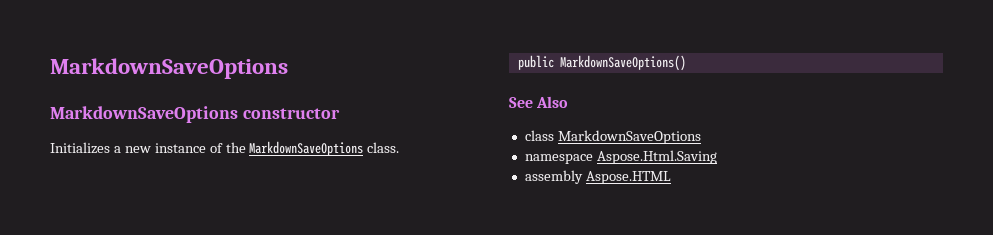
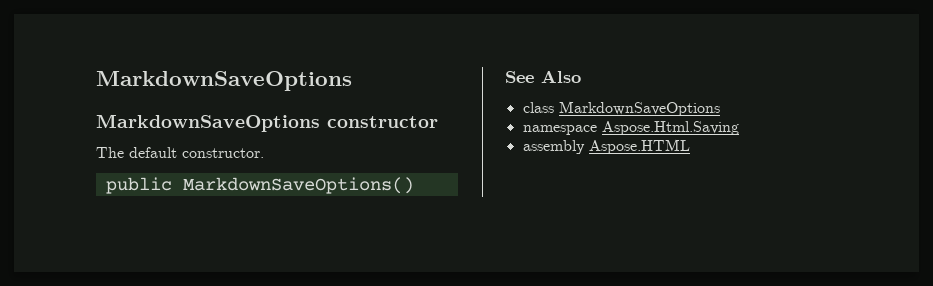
[50,141,400,156] Initializes a new instance of the MarkdownSaveOptions class. -> [96,147,264,158] The default constructor.

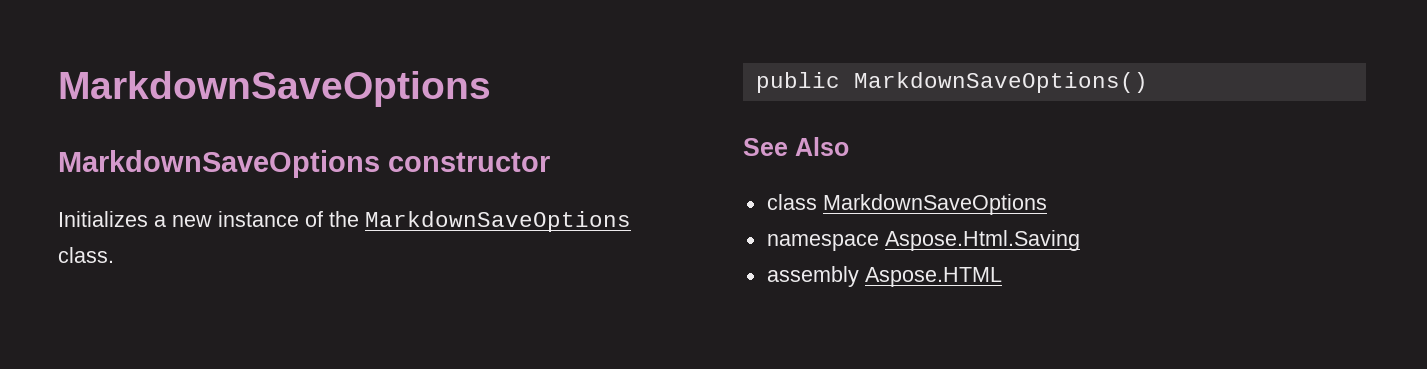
[96,147,264,158] The default constructor. -> [58,211,631,232] [58,247,114,263] Initializes a new instance of the MarkdownSaveOptions class.

